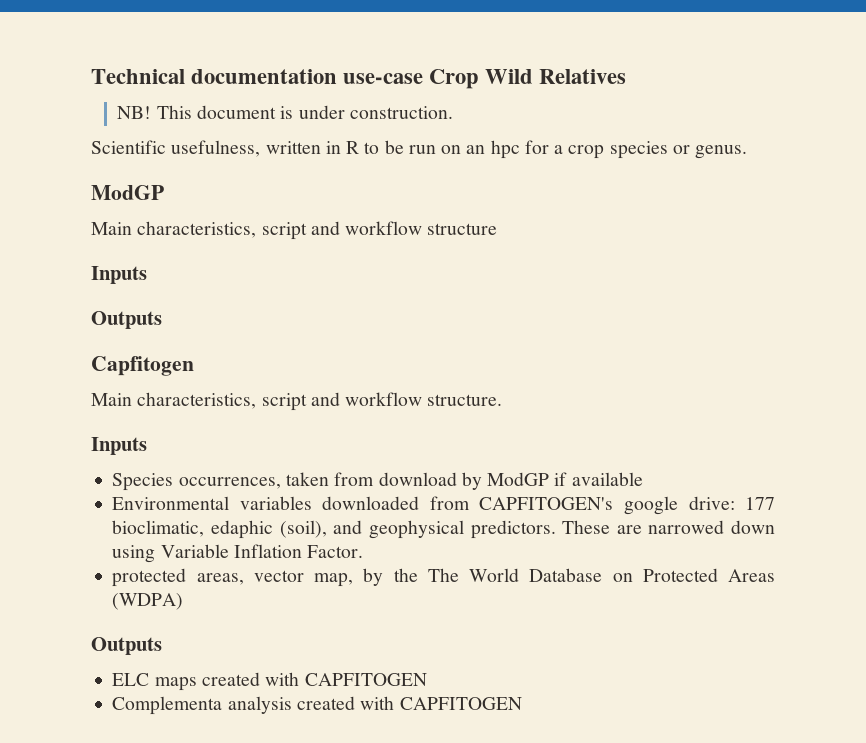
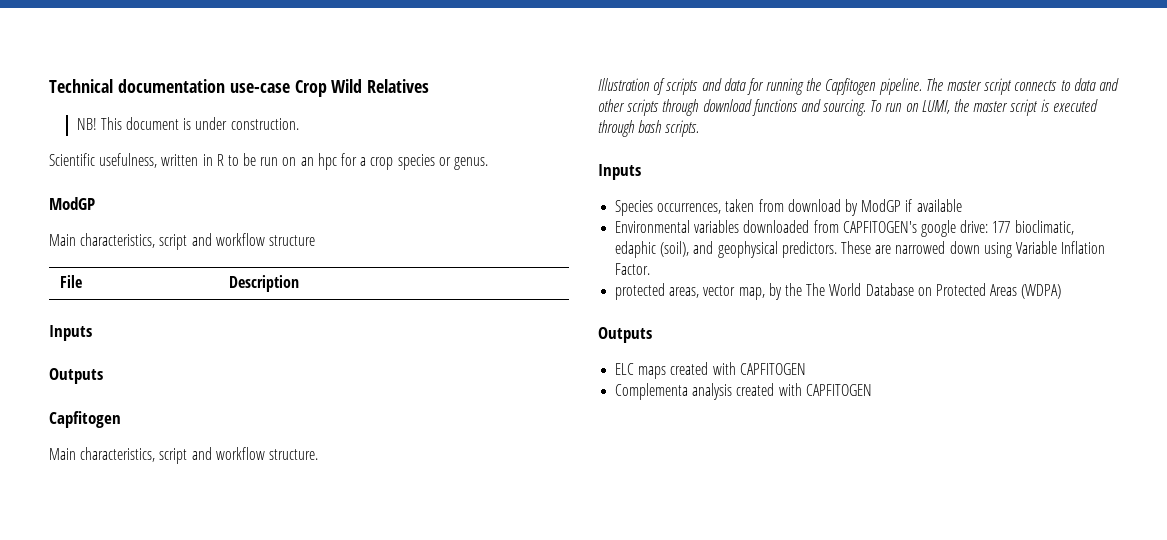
(498, 229) none -> [59,275,82,288] [228,275,299,292] // File | Description
(503, 400) none -> [598,78,1119,95] [598,99,1098,116] [598,120,700,137] // Illustration of scripts and data for running the Capfitogen pipeline. The master script connects to data and other scripts through download functions and sourcing. To run on LUMI, the master script is executed through bash scripts.

